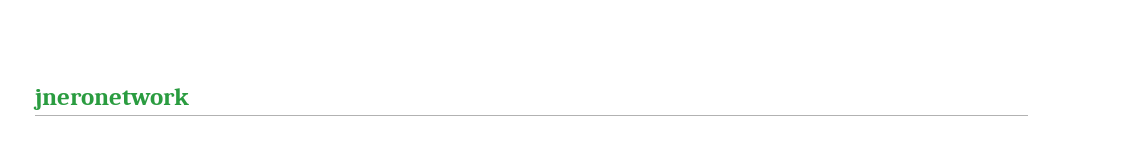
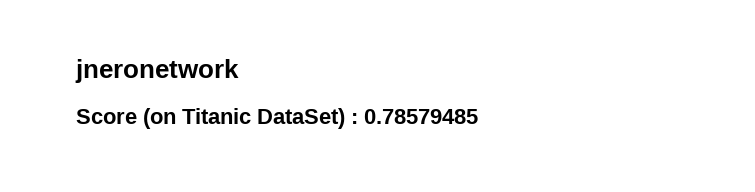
(189, 99) none -> [76,108,478,129] // Score (on Titanic DataSet) : 0.78579485

